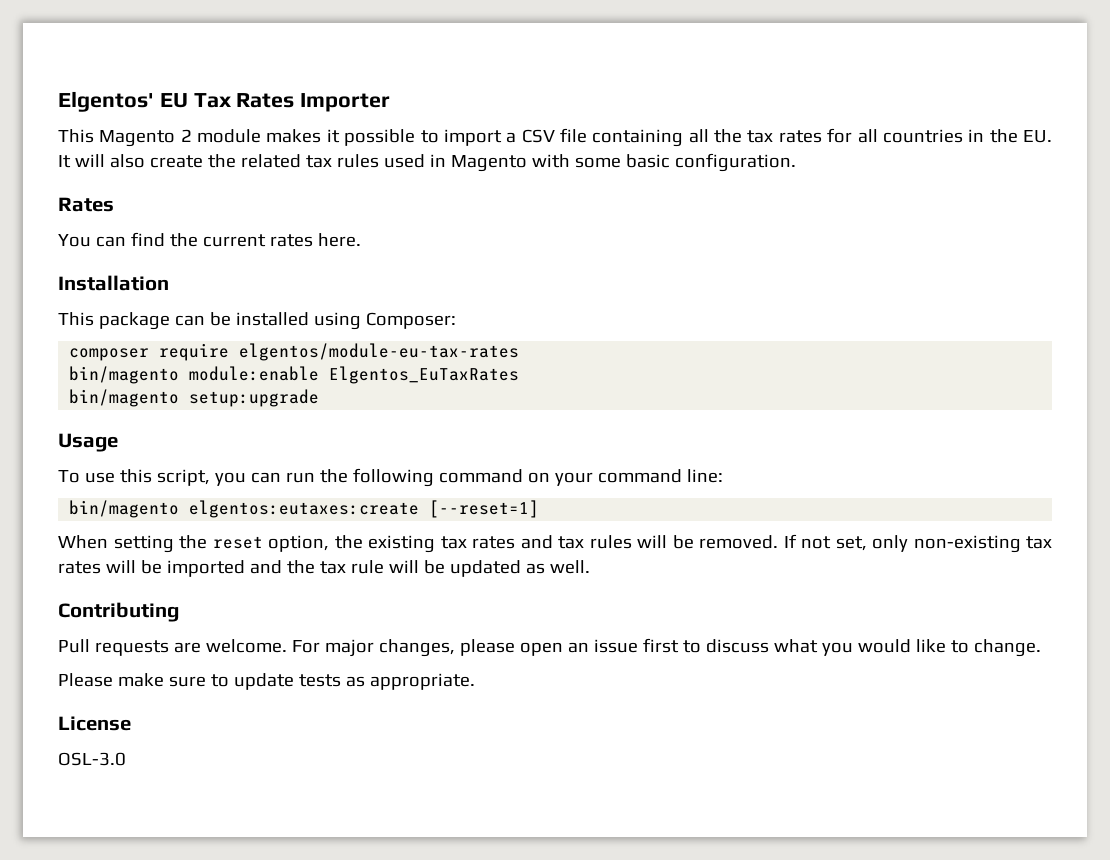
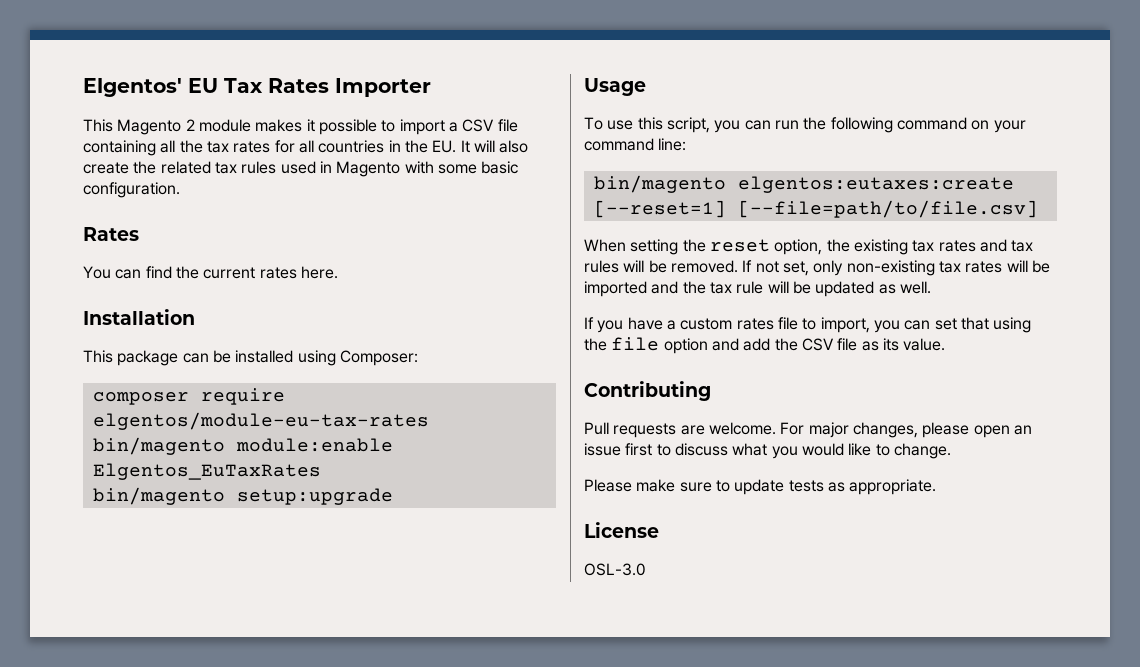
(540, 509) none -> [737,200,1038,218] [--file=path/to/file.csv]
(590, 567) none -> [584,317,1032,333] [584,337,946,354] // If you have a custom rates file to import, you can set that using the file option and add the CSV file as its value.

